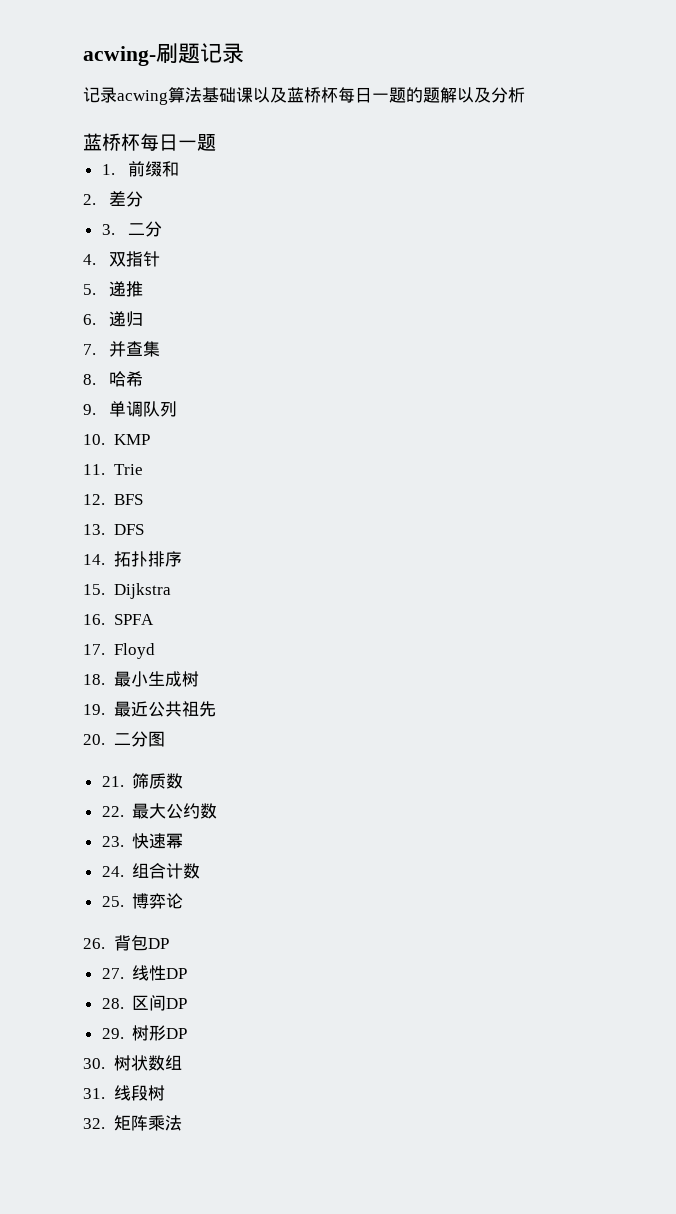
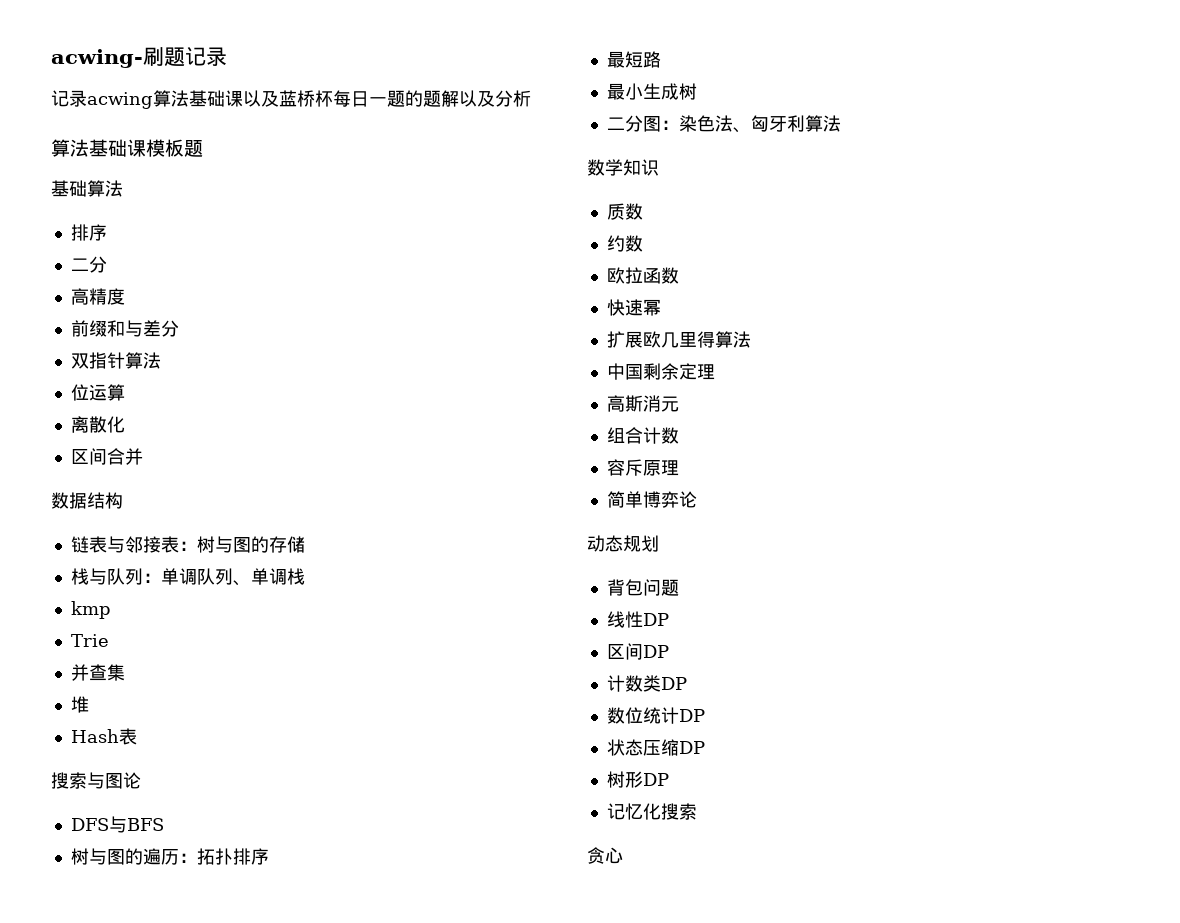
[83,133,216,151] [101,164,115,175] 蓝桥杯每日一题 // 1. -> [51,139,203,157] [51,180,123,197] [70,224,107,241] [70,256,107,273] [70,288,125,305] 算法基础课模板题 // 基础算法 // 排序 // 二分 // 高精度 //
[83,194,96,205] // 2. -> [124,320,143,337] 与
[101,221,162,237] [83,254,96,265] 3.二分 // 4. -> (179, 328) none
[83,281,144,297] [83,311,144,327] [83,341,161,357] [83,371,144,387] [83,401,178,417] [83,434,150,445] [83,464,143,475] [83,494,143,505] [83,524,144,535] [83,551,182,567] [83,583,171,599] [83,614,154,625] [83,643,155,659] [83,671,199,687] [83,701,216,717] [83,731,165,747] [101,773,150,789] // 5.递推 // 6.递归 // 7.并查集 // 8.哈希 // 9.单调队列 // 10. KMP // 11. Trie // 12. BFS // 13. DFS // 14.拓扑排序 // 15. Dijkstra // 16. SPFA // 17. Floyd // 18.最小生成树 // 19.最近公共祖先 // 20.二分图 // 21.筛 -> [124,352,161,369] [70,384,125,401] [70,416,125,433] [70,448,143,465] [51,492,123,509] [70,536,305,553] [70,568,305,586] [70,601,111,619] [70,634,109,647] [70,664,125,681] [70,696,89,713] [70,728,137,745] [51,772,141,789] [70,816,164,833] [70,848,269,865] [606,51,661,68] [606,83,697,100] [606,115,841,133] [587,159,659,176] 算法 // 位运算 // 离散化 // 区间合并 // 数据结构 // 链表与邻接表：树与图的存储 // 栈与队列：单调队列、单调栈 // kmp // Trie // 并查集 // 堆 // Hash表 // 搜索与图论 // DFS与BFS // 树与图的遍历：拓扑排序 // 最短路 // 最小生成树 // 二分图：染色法、匈牙利算法 // 数学知识 //
[101,803,184,819] 22.最大公 -> (643, 211) none
[101,836,124,847] 23. -> [606,267,679,284] 欧拉函数 //
[101,866,124,877] 24. -> [606,331,751,348] [606,363,715,380] [606,395,679,412] 扩展欧几里得算法 // 中国剩余定理 // 高斯消元 //
[101,896,124,907] 25. -> [606,459,679,476] [606,491,643,508] 容斥原理 // 简单
[83,935,169,951] [101,968,124,979] 26.背包DP // 27. -> [587,535,659,552] [606,579,679,596] 动态规划 // 背包问题 //
[101,998,124,1009] 28. -> (669, 619) none
[101,1025,188,1041] [83,1055,182,1071] [83,1085,165,1101] [83,1115,182,1131] 29.树形DP // 30.树状数组 // 31.线段树 // 32.矩阵乘法 -> [606,675,687,692] [606,707,705,724] [606,739,705,756] [606,771,669,788] [606,803,697,820] [587,847,623,864] 计数类DP // 数位统计DP // 状态压缩DP // 树形DP // 记忆化搜索 // 贪心

